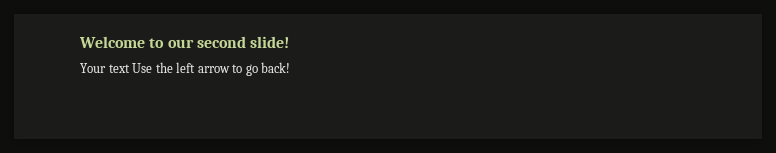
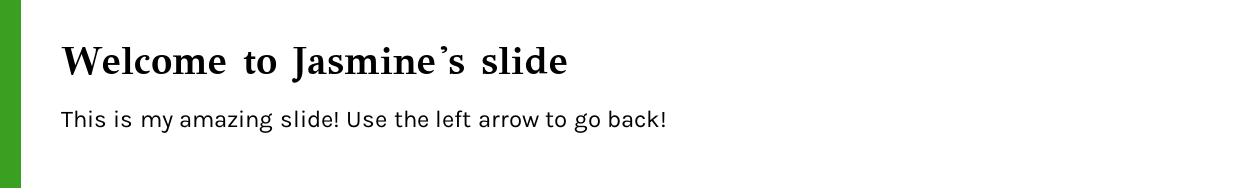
[167,36,246,48] our second -> [291,46,568,83] [61,110,274,133] Jasmine's slide // This is my amazing
[80,63,130,73] // Your text -> (340, 119) none

